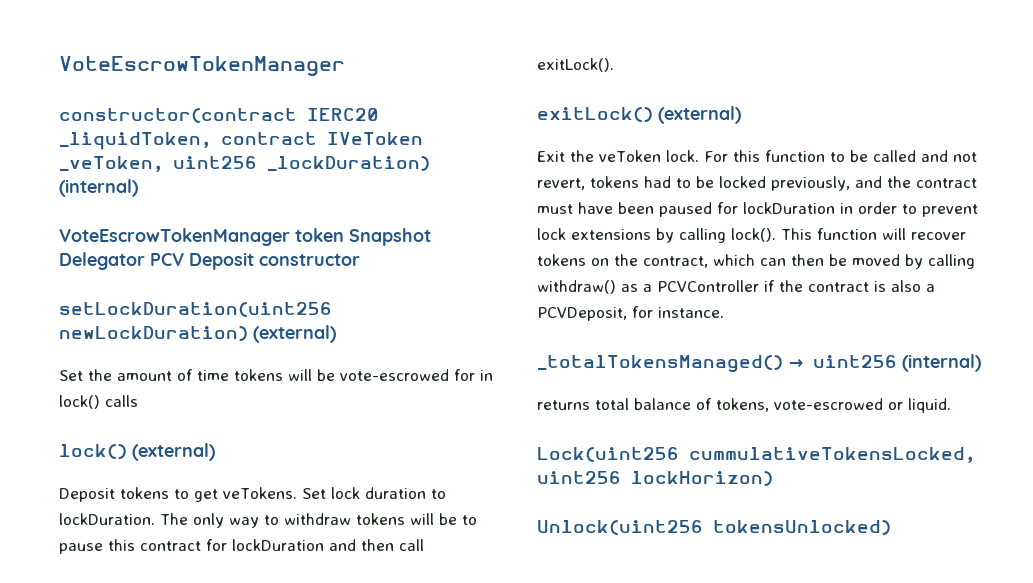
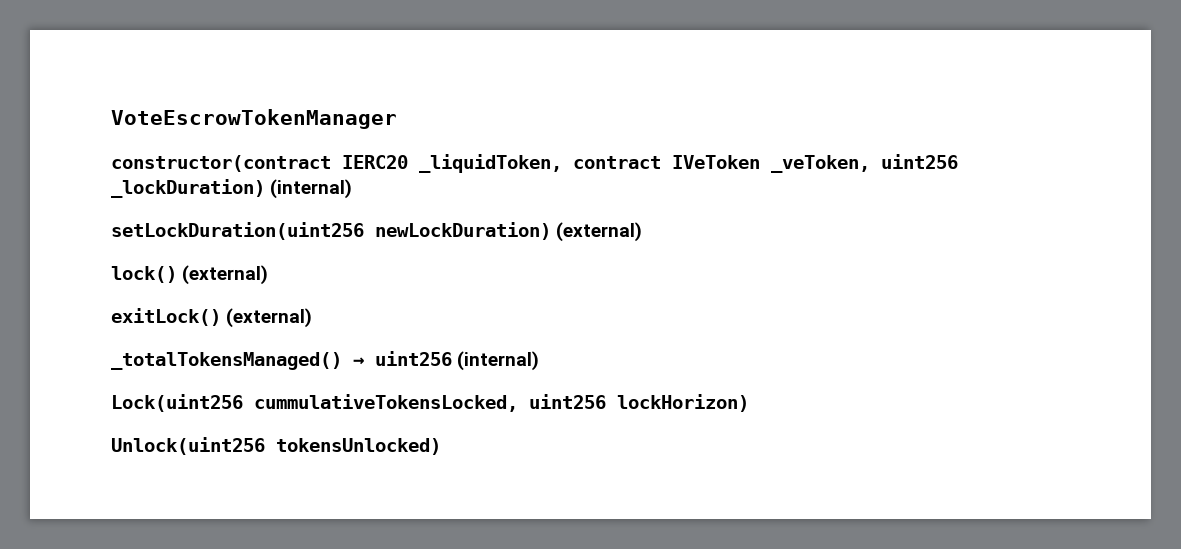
[59,228,431,246] [59,252,360,270] [59,302,332,317] [59,325,336,343] [59,369,493,381] [59,395,138,409] [59,443,215,461] [59,487,446,502] [59,513,477,528] [59,539,424,554] [537,58,614,72] [537,106,741,124] [537,150,977,162] [537,176,977,191] [537,202,978,217] [537,228,966,243] [537,254,975,269] [537,280,935,294] [537,306,724,321] [537,354,981,373] [537,398,951,413] VoteEscrowTokenManager token Snapshot Delegator PCV Deposit constructor // setLockDuration(uint256 newLockDuration) (external) // Set the amount of time tokens will be vote-escrowed for in lock() calls // lock() (external) // Deposit tokens to get veTokens. Set lock duration to lockDuration. The only way to withdraw tokens will be to pause this contract for lockDuration and then call exitLock(). // exitLock() (external) // Exit the veToken lock. For this function to be called and not revert, tokens had to be locked previously, and the contract must have been paused for lockDuration in order to prevent lock extensions by calling lock(). This function will recover tokens on the contract, which can then be moved by calling withdraw() as a PCVController if the contract is also a PCVDeposit, for instance. // _totalTokensManaged() → uint256 (internal) // returns total balance of tokens, vote-escrowed or liquid. -> [111,222,643,242] [111,265,269,285] [111,308,313,328] [111,351,540,371] setLockDuration(uint256 newLockDuration) (external) // lock() (external) // exitLock() (external) // _totalTokensManaged() → uint256 (internal)

